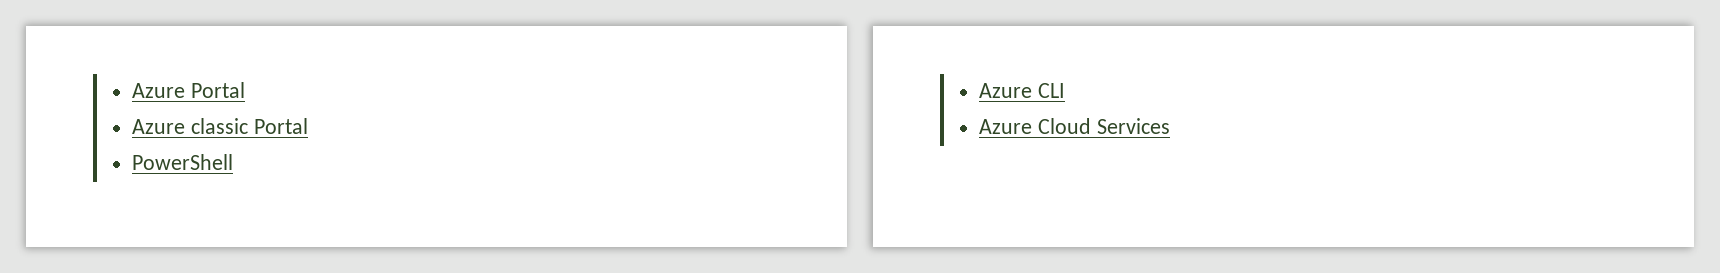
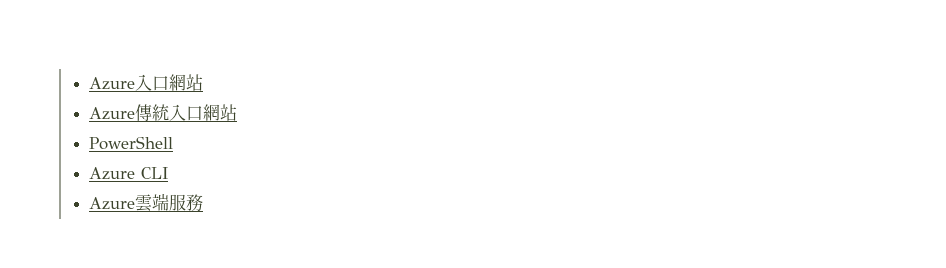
[132,82,245,98] [132,118,308,134] Azure Portal // Azure classic Portal -> [89,74,204,91] [89,104,238,121] Azure入口網站 // Azure傳統入口網站
[1037,118,1170,134] Cloud Services -> [135,193,204,212] 雲端服務

